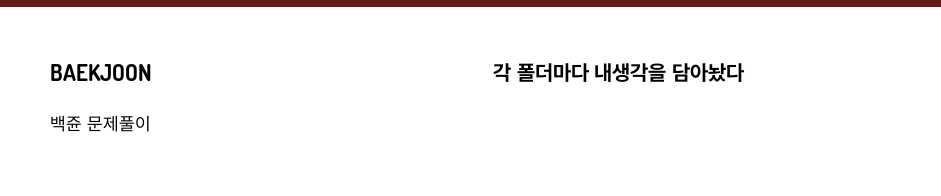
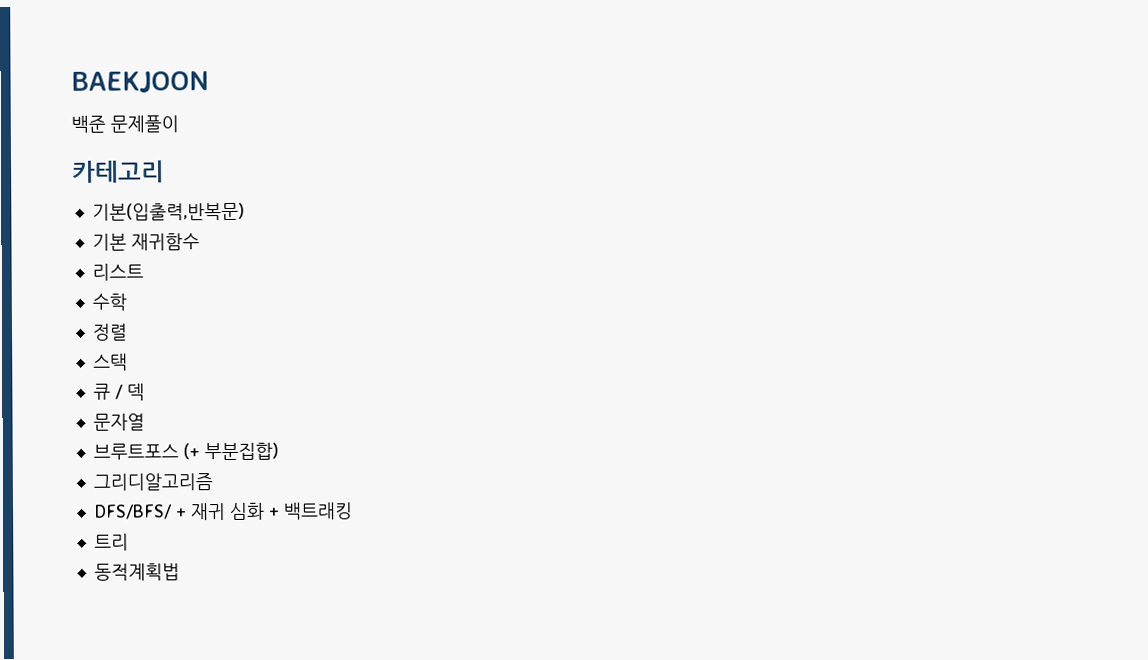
[50,115,82,132] 백쥰 -> [71,115,106,133] 백준
[493,63,746,82] 각 폴더마다 내생각을 담아놨다 -> [72,160,165,183] [91,202,245,221] [91,233,200,251] [91,263,144,281] [91,293,127,311] [91,323,128,341] [92,353,128,371] [92,383,145,401] [92,413,145,431] [92,442,279,461] [92,473,213,491] [92,502,353,521] [93,533,129,551] [93,563,180,581] 카테고리 // 기본(입출력,반복문) // 기본 재귀함수 // 리스트 // 수학 // 정렬 // 스택 // 큐 / 덱 // 문자열 // 브루트포스 (+ 부분집합) // 그리디알고리즘 // DFS/BFS/ + 재귀 심화 + 백트래킹 // 트리 // 동적계획법

